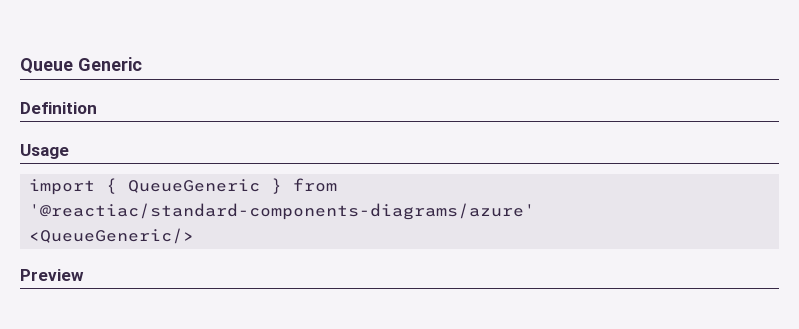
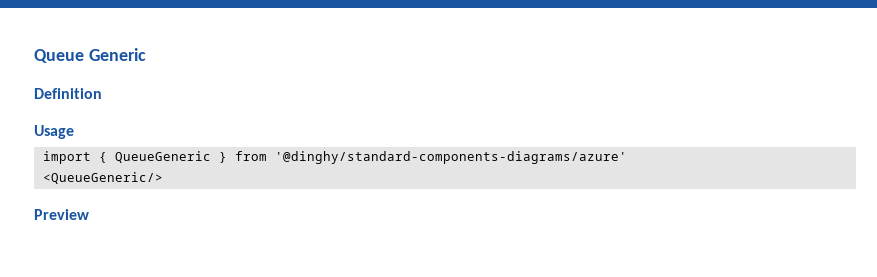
[29,203,536,220] '@reactiac/standard-components-diagrams/azure' -> [275,151,628,164] '@dinghy/standard-components-diagrams/azure'

